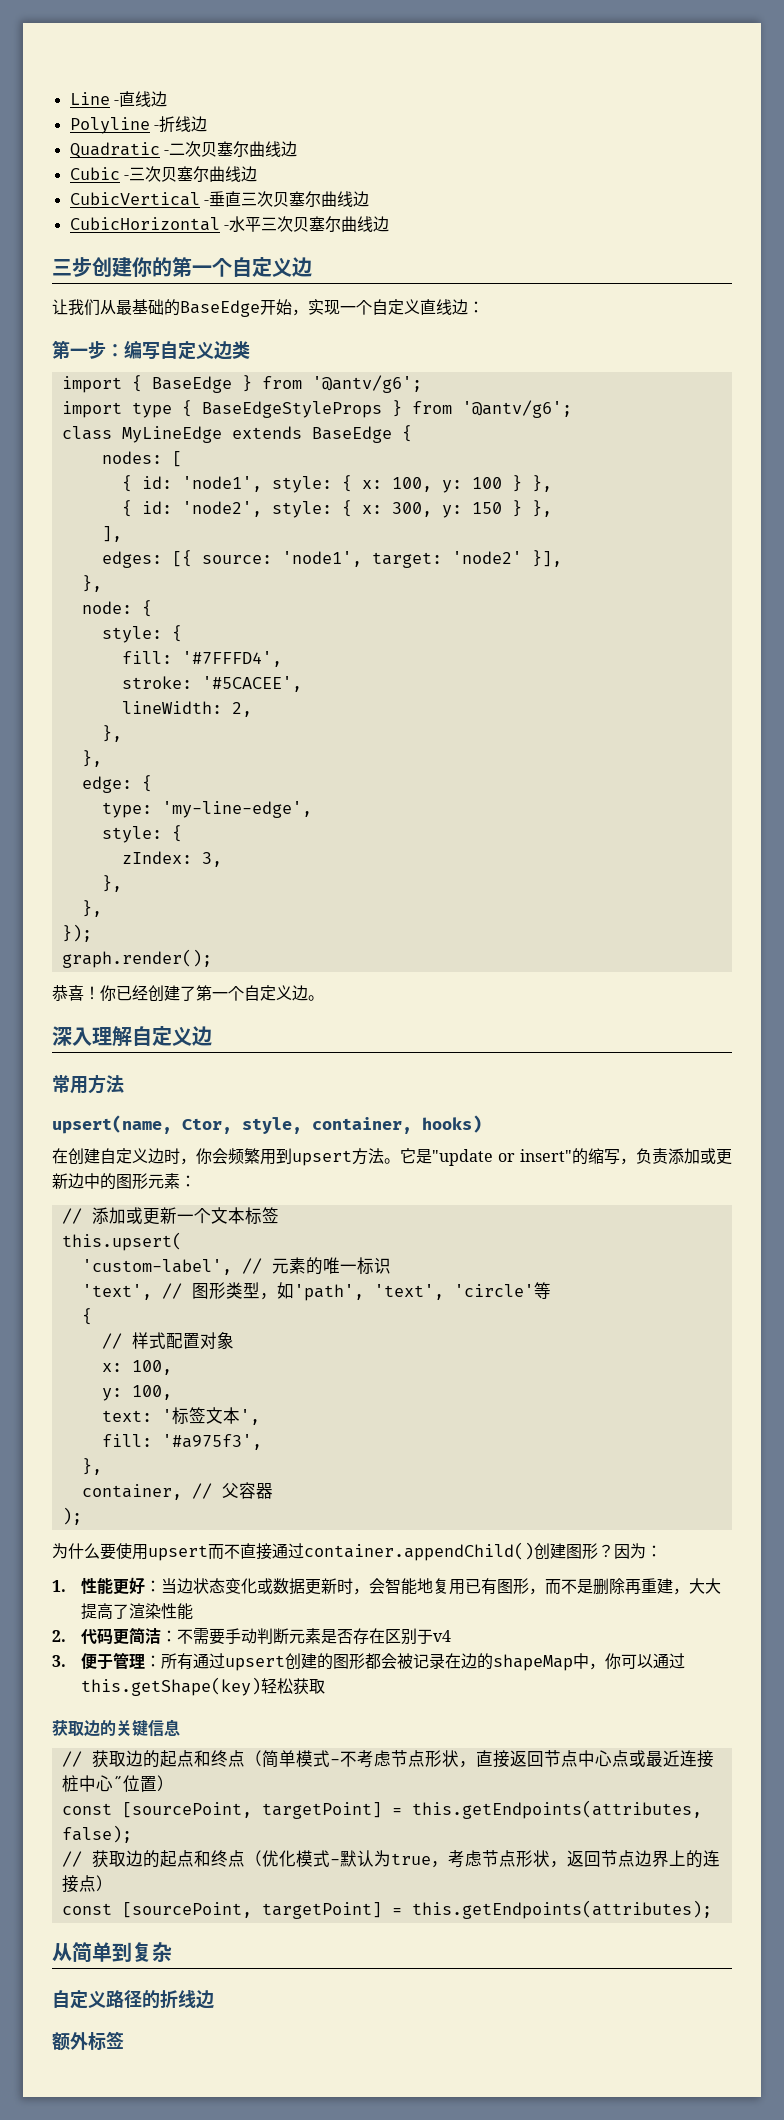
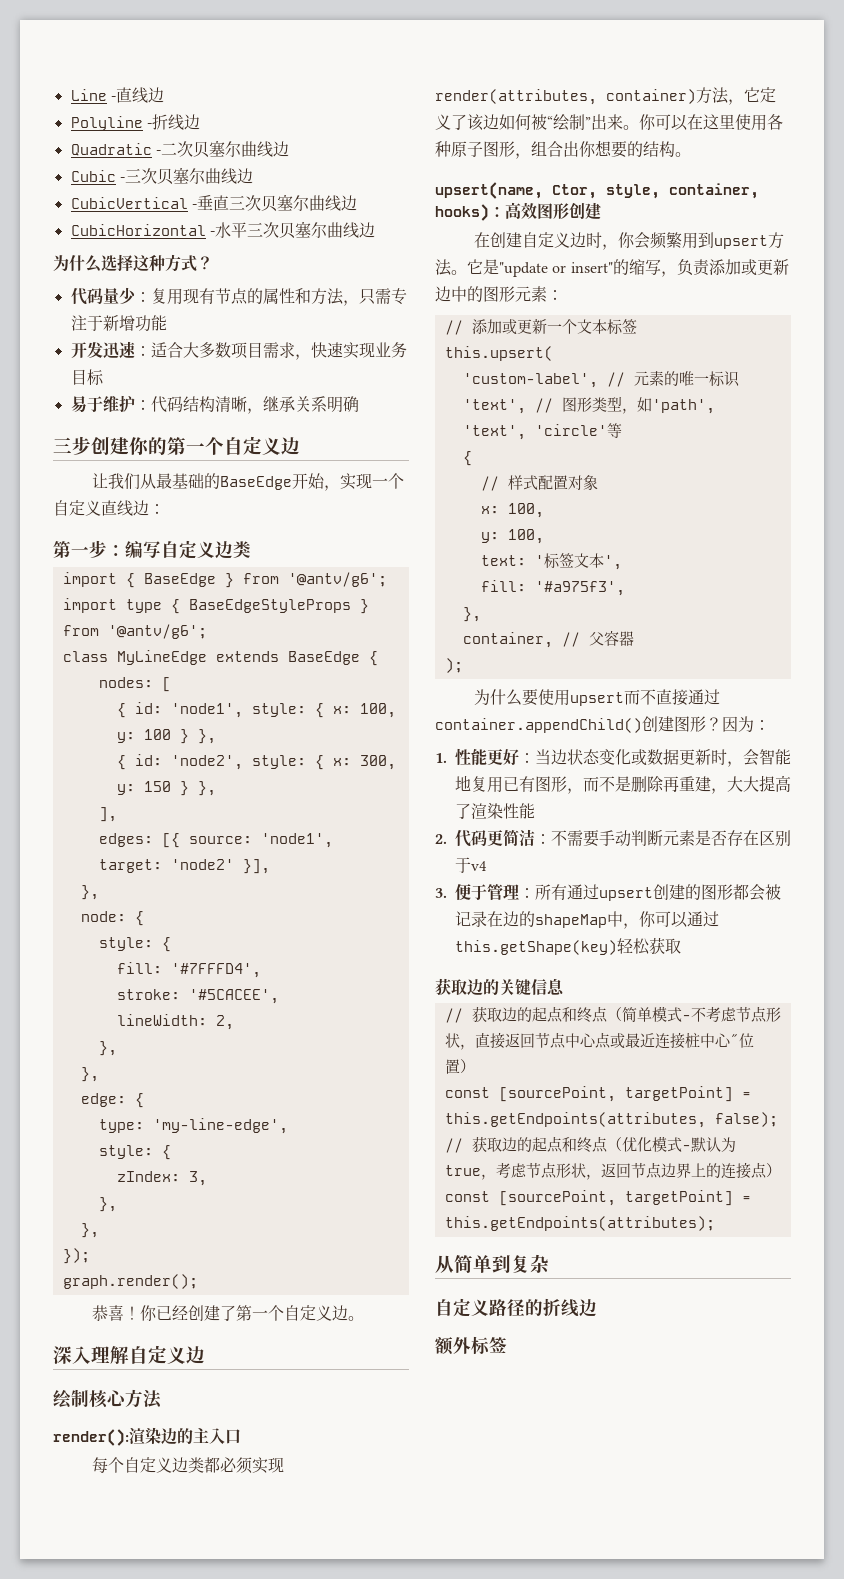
(389, 224) none -> [53,254,213,272] [70,287,407,306] [70,315,167,332] [70,341,407,360] [70,369,104,386] [70,395,359,414] // 为什么选择这种方式？ // 代码量少：复用现有节点的属性和方法，只需专注于新增功能 // 开发迅速：适合大多数项目需求，快速实现业务目标 // 易于维护：代码结构清晰，继承关系明确
[52,1074,124,1094] 常用方法 -> [53,1389,162,1409] [53,1427,241,1446] [92,1457,285,1474] [435,87,776,105] [435,114,783,131] [435,140,691,159] 绘制核心方法 // render():渲染边的主入口 // 每个自定义边类都必须实现render(attributes, container)方法，它定义了该边如何被“绘制”出来。你可以在这里使用各种原子图形，组合出你想要的结构。
(482, 1124) none -> [489,202,601,220] ：高效图形创建

